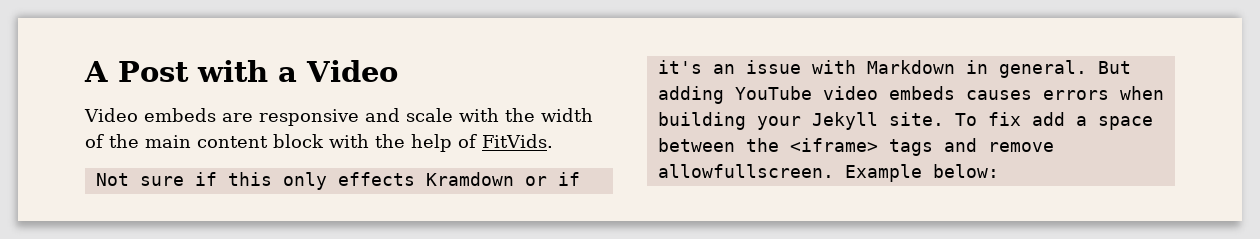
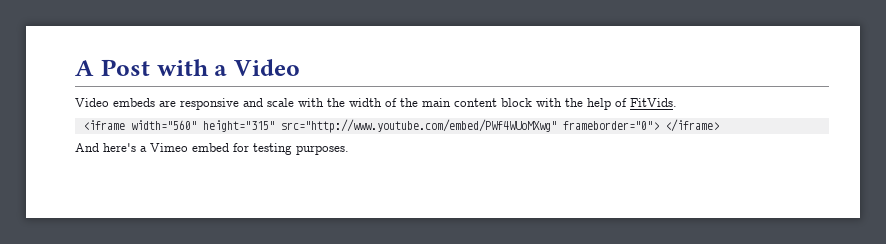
[95,172,580,190] [657,60,1131,78] [657,86,1164,104] [657,112,1153,130] [657,138,1054,156] [657,164,999,182] Not sure if this only effects Kramdown or if it's an issue with Markdown in general. But adding YouTube video embeds causes errors when building your Jekyll site. To fix add a space between the <iframe> tags and remove allowfullscreen. Example below: -> [82,119,719,133] [75,143,349,155] <iframe width="560" height="315" src="http://www.youtube.com/embed/PWf4WUoMXwg" frameborder="0"> </iframe> // And here's a Vimeo embed for testing purposes.

